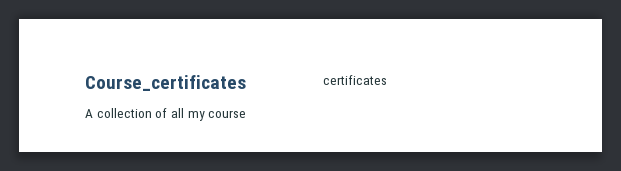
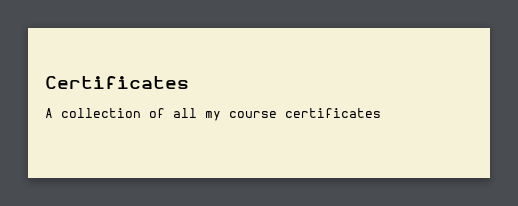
[85,75,246,91] Course_certificates -> [45,76,189,89] Certificates

